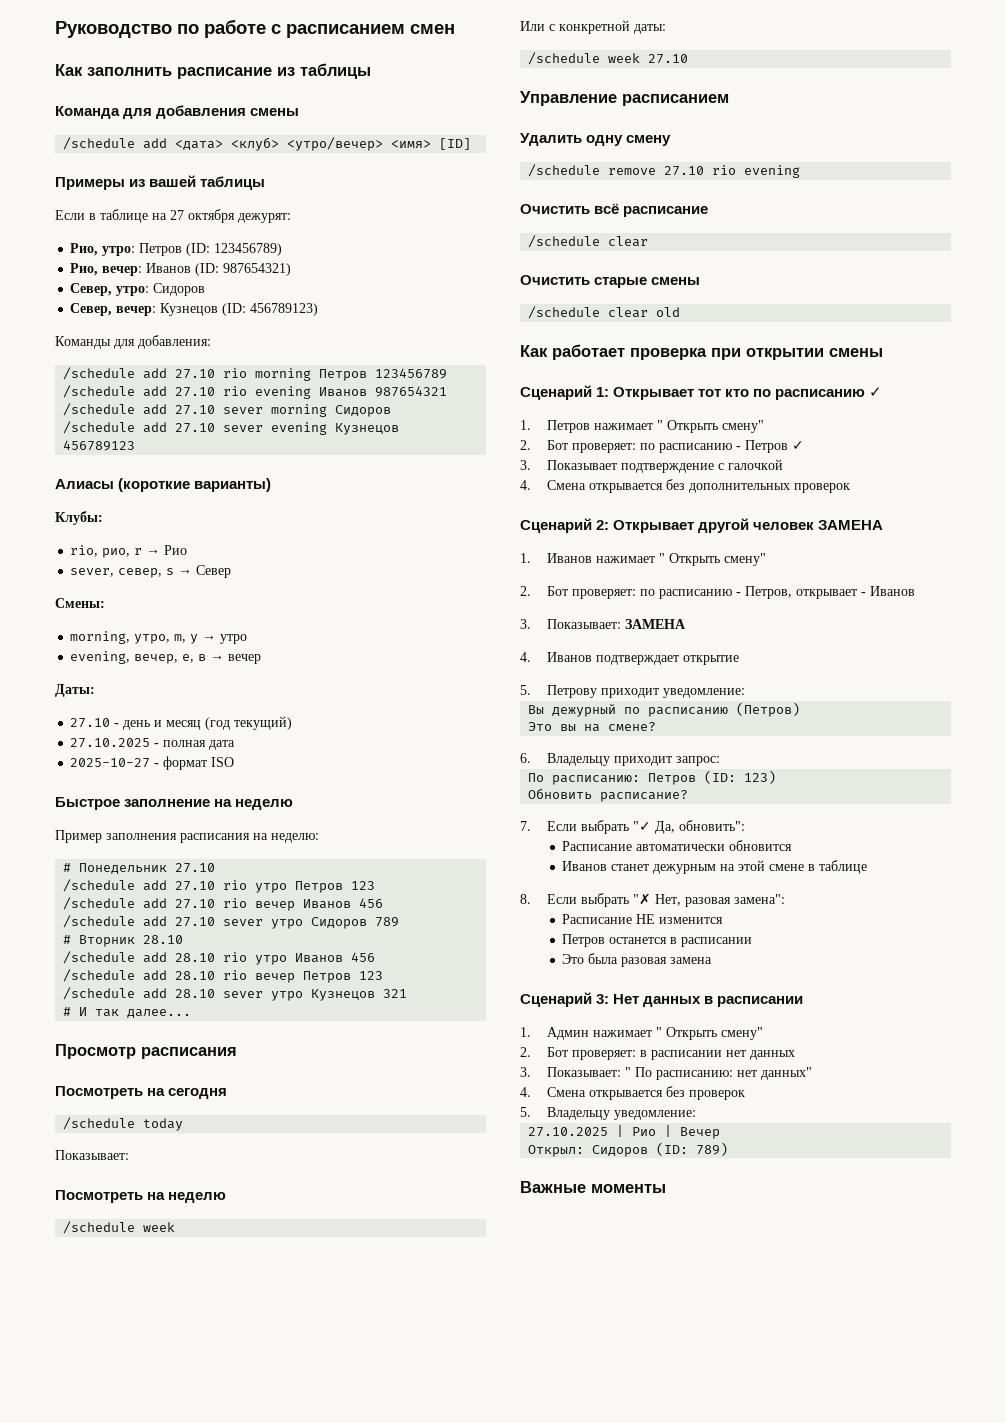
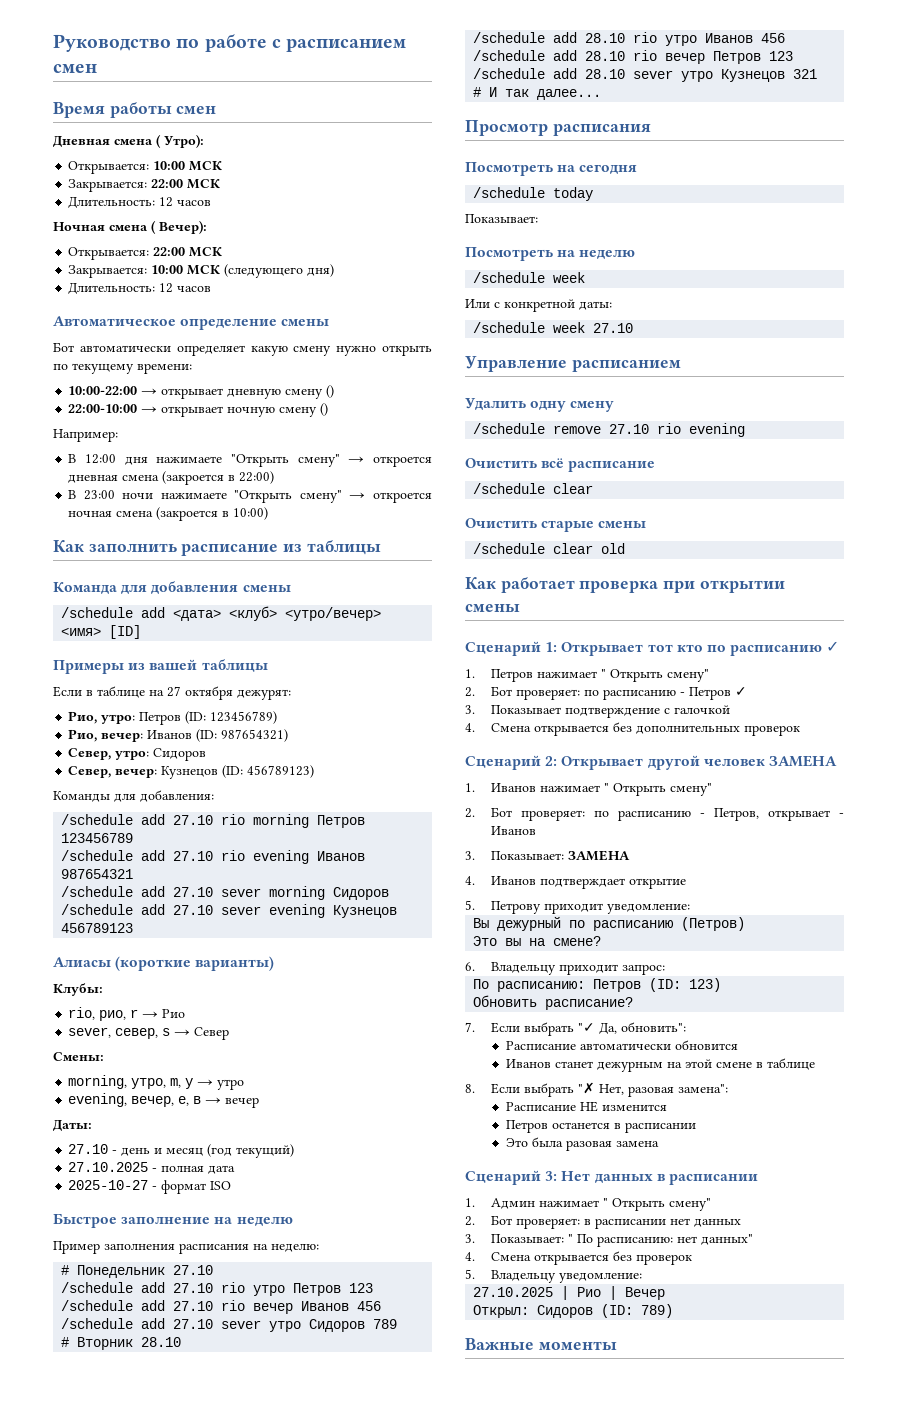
(455, 29) none -> [53,102,217,118] [53,134,204,148] [68,161,223,174] [68,179,221,192] [68,196,212,209] [53,220,207,234] [68,247,223,260] [68,264,335,278] [68,282,212,295] [53,316,330,330] [53,342,432,356] [53,363,192,374] [68,385,335,399] [68,403,329,417] [53,429,118,442] [68,454,432,467] [68,471,275,485] [68,490,432,503] [68,507,269,521] // Время работы смен // Дневная смена ( Утро): // Открывается: 10:00 МСК // Закрывается: 22:00 МСК // Длительность: 12 часов // Ночная смена ( Вечер): // Открывается: 22:00 МСК // Закрывается: 10:00 МСК (следующего дня) // Длительность: 12 часов // Автоматическое определение смены // Бот автоматически определяет какую смену нужно открыть по текущему времени: // 10:00-22:00 → открывает дневную смену () // 22:00-10:00 → открывает ночную смену () // Например: // В 12:00 дня нажимаете "Открыть смену" → откроется дневная смена (закроется в 22:00) // В 23:00 ночи нажимаете "Открыть смену" → откроется ночная смена (закроется в 10:00)

